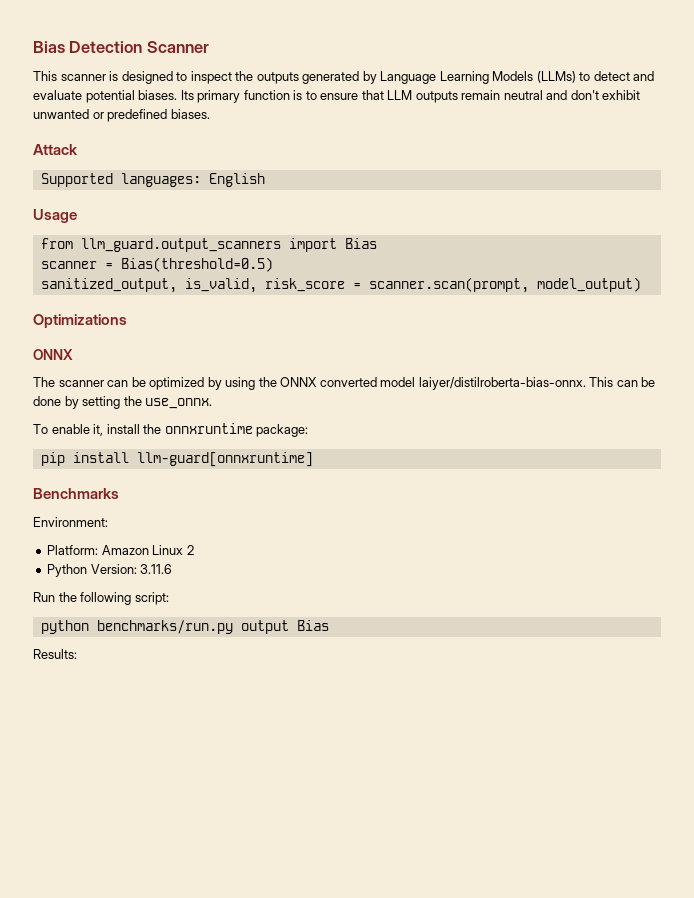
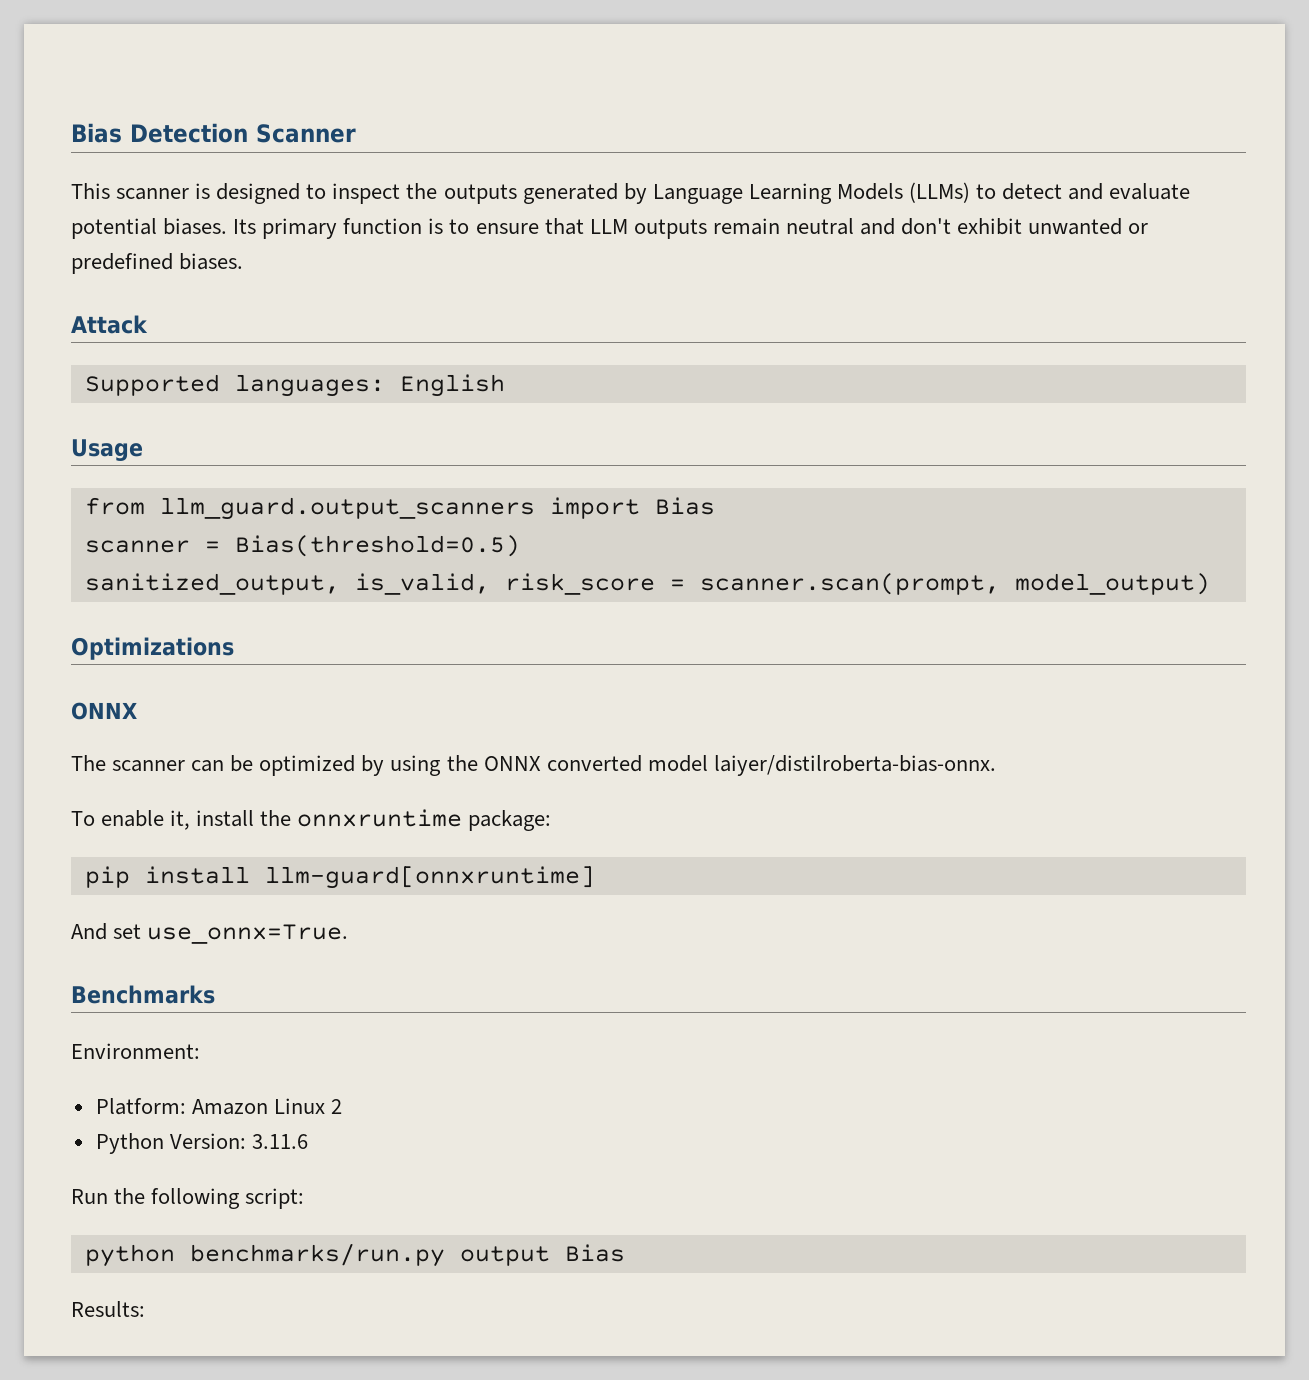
[589,377,656,387] [33,396,213,409] This can be done by setting the use_onnx. -> (996, 765) none
(313, 459) none -> [71,923,349,944] // And set use_onnx=True.

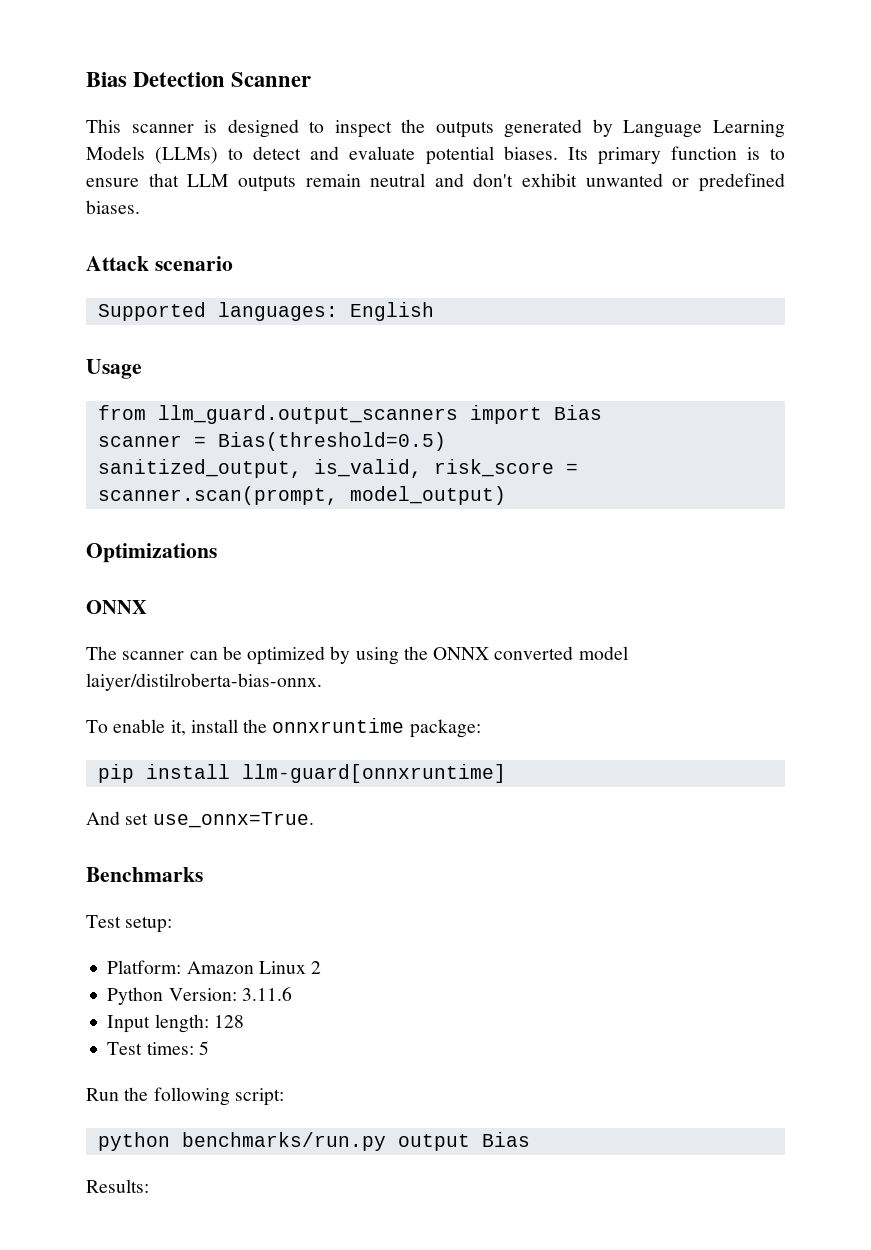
(148, 324) none -> [154,256,233,271] scenario
[71,1043,200,1059] Environment: -> [86,915,173,933] Test setup:
(308, 1141) none -> [107,1014,244,1033] [107,1041,209,1055] // Input length: 128 // Test times: 5

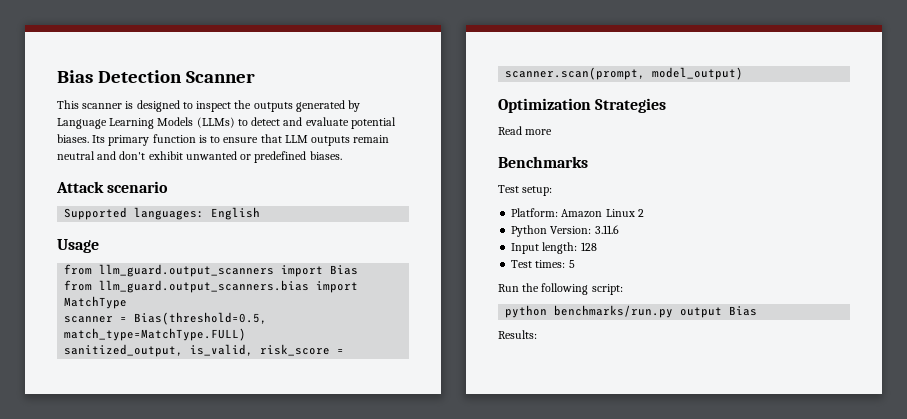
(602, 412) none -> [64,280,359,293] [64,296,128,309] // from llm_guard.output_scanners.bias import MatchType
[217,432,446,451] Bias(threshold=0.5) -> [134,312,268,325] [64,328,247,341] Bias(threshold=0.5, match_type=MatchType.FULL)
[86,543,217,563] [86,600,147,614] [86,646,628,665] [86,673,322,691] [86,718,481,738] [97,764,506,783] [86,811,314,828] Optimizations // ONNX // The scanner can be optimized by using the ONNX converted model laiyer/distilroberta-bias-onnx. // To enable it, install the onnxruntime package: // pip install llm-guard[onnxruntime] // And set use_onnx=True. -> [498,98,667,113] [498,126,553,135] Optimization Strategies // Read more

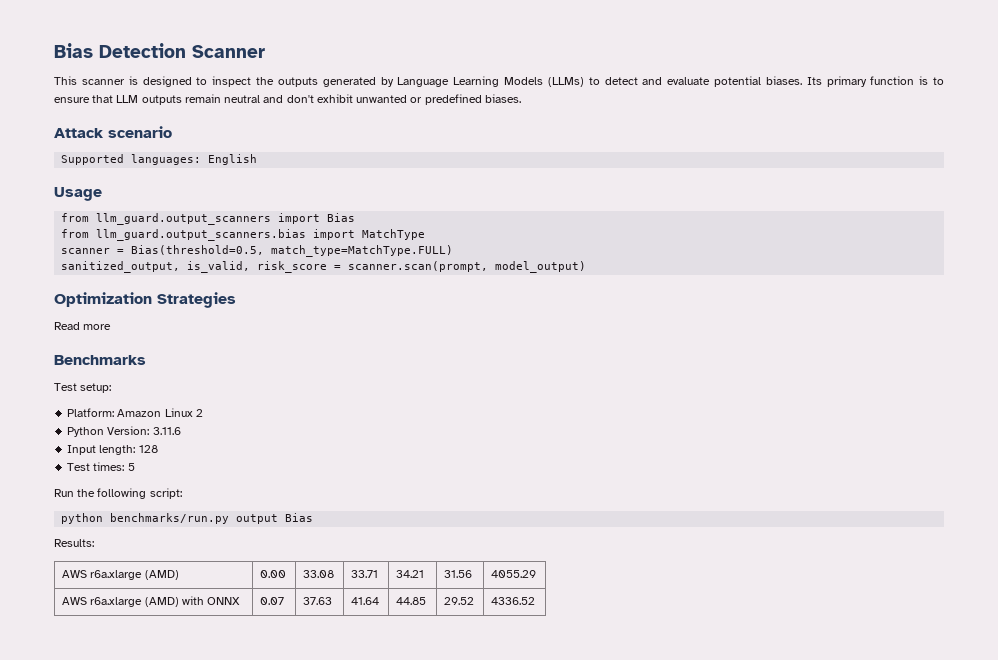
(537, 334) none -> [62,570,179,580] [260,570,287,578] [303,570,335,578] [351,570,379,578] [396,570,425,578] [444,570,473,578] [491,570,537,578] [62,596,241,607] [260,597,285,605] [303,597,333,605] [351,597,380,605] [396,597,427,605] [444,597,475,605] [491,597,536,605] // AWS r6a.xlarge (AMD) | 0.00 | 33.08 | 33.71 | 34.21 | 31.56 | 4055.29 // AWS r6a.xlarge (AMD) with ONNX | 0.07 | 37.63 | 41.64 | 44.85 | 29.52 | 4336.52

